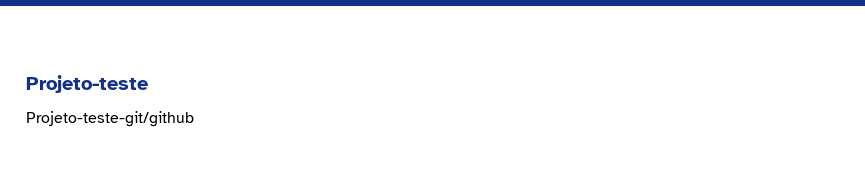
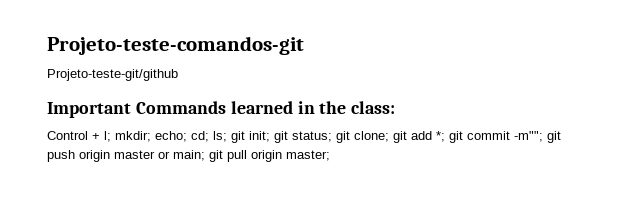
[26,75,148,93] Projeto-teste -> [47,36,304,55] Projeto-teste-comandos-git
(194, 119) none -> [47,101,396,118] [47,131,561,143] [47,150,330,162] // Important Commands learned in the class: // Control + l; mkdir; echo; cd; ls; git init; git status; git clone; git add *; git commit -m""; git push origin master or main; git pull origin master;

